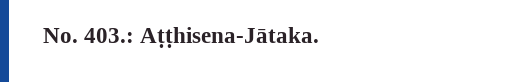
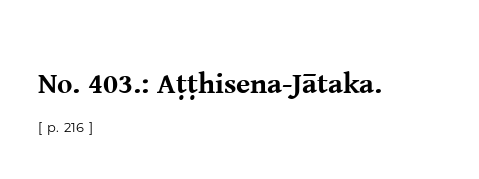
(320, 37) none -> [38,122,93,135] // [ p. 216 ]

